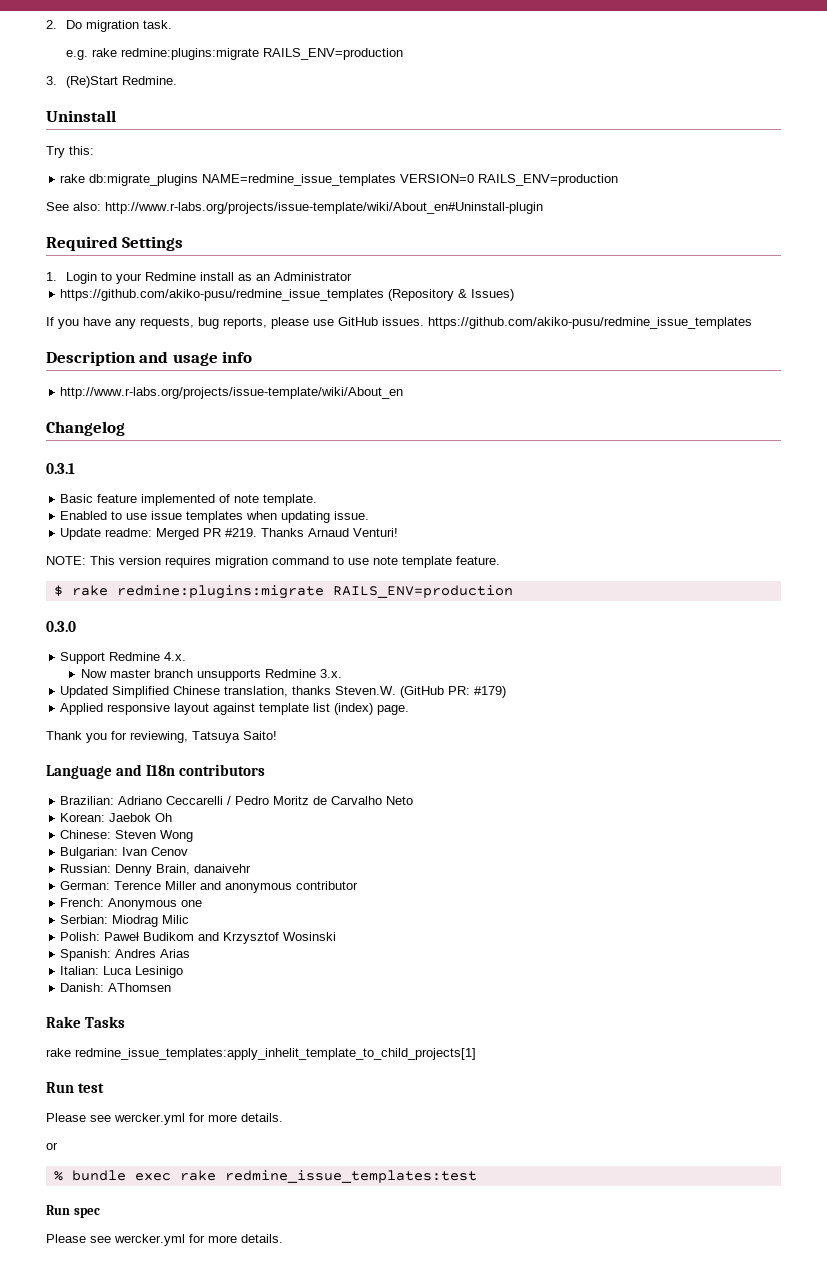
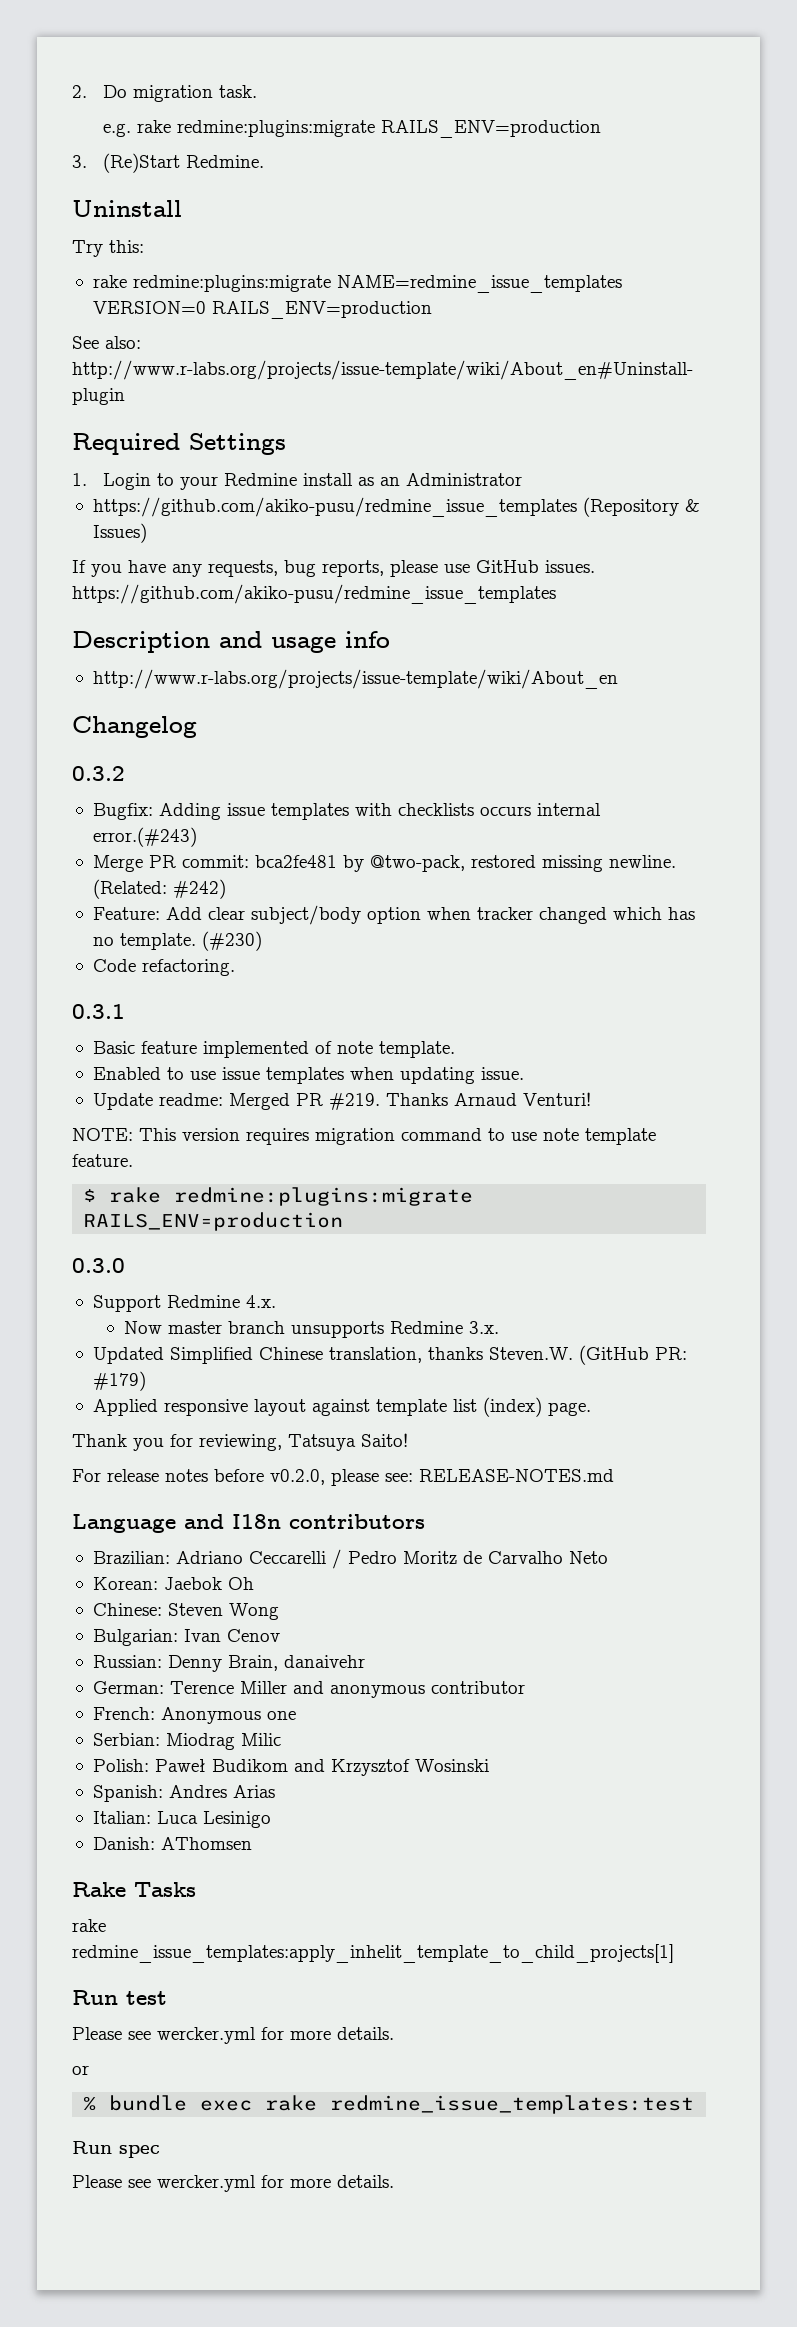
[89,174,199,186] db:migrate_plugins -> [132,275,331,292] redmine:plugins:migrate
(125, 428) none -> [72,766,125,781] [92,803,601,820] [92,827,197,847] [92,855,676,872] [92,879,226,899] [92,905,695,925] [92,931,262,951] [92,959,235,976] // 0.3.2 // Bugfix: Adding issue templates with checklists occurs internal error.(#243) // Merge PR commit: bca2fe481 by @two-pack, restored missing newline. (Related: #242) // Feature: Add clear subject/body option when tracker changed which has no template. (#230) // Code refactoring.
(277, 735) none -> [72,1469,614,1486] // For release notes before v0.2.0, please see: RELEASE-NOTES.md

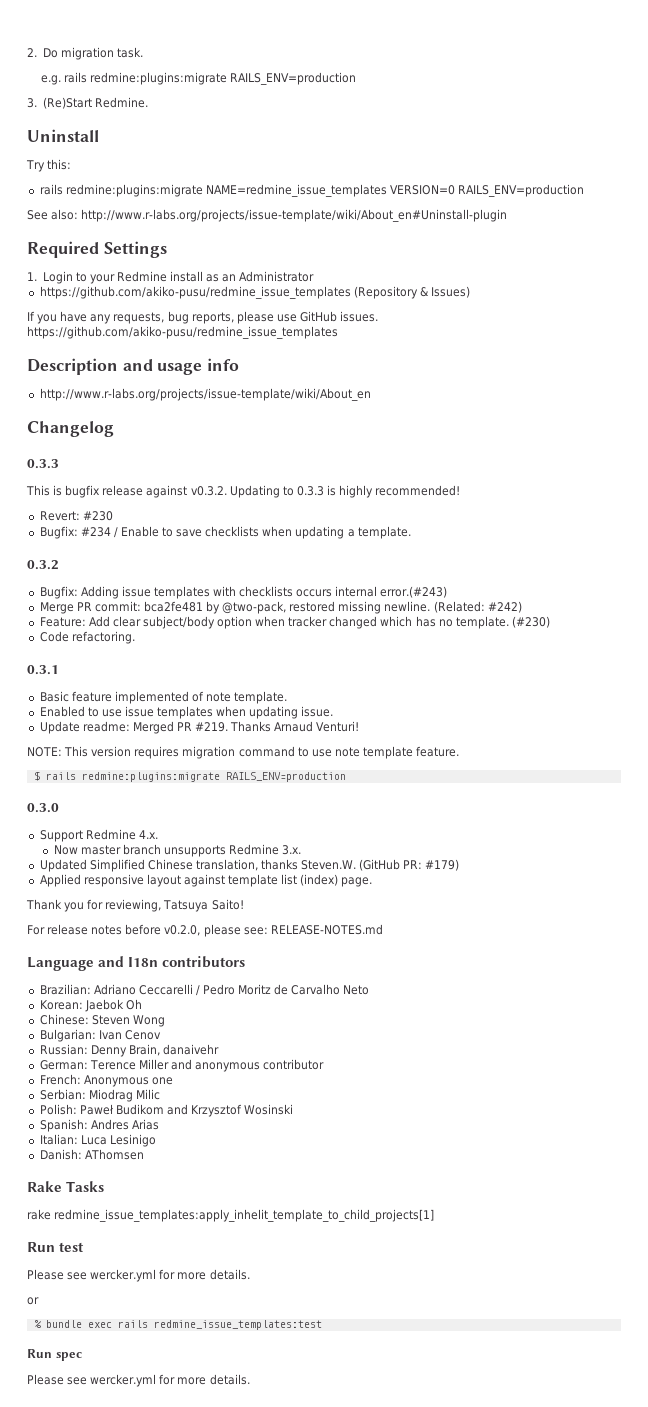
[137,120,172,133] rake -> [64,72,88,83] rails
[92,275,127,288] rake -> [39,184,63,195] rails
(197, 727) none -> [27,459,59,469] [26,485,461,498] [39,511,113,521] [39,526,411,539] // 0.3.3 // This is bugfix release against v0.3.2. Updating to 0.3.3 is highly recommended! // Revert: #230 // Bugfix: #234 / Enable to save checklists when updating a template.
[109,1187,162,1203] rake -> [45,772,76,780] rails
[265,2095,318,2111] rake -> [117,1320,148,1328] rails

